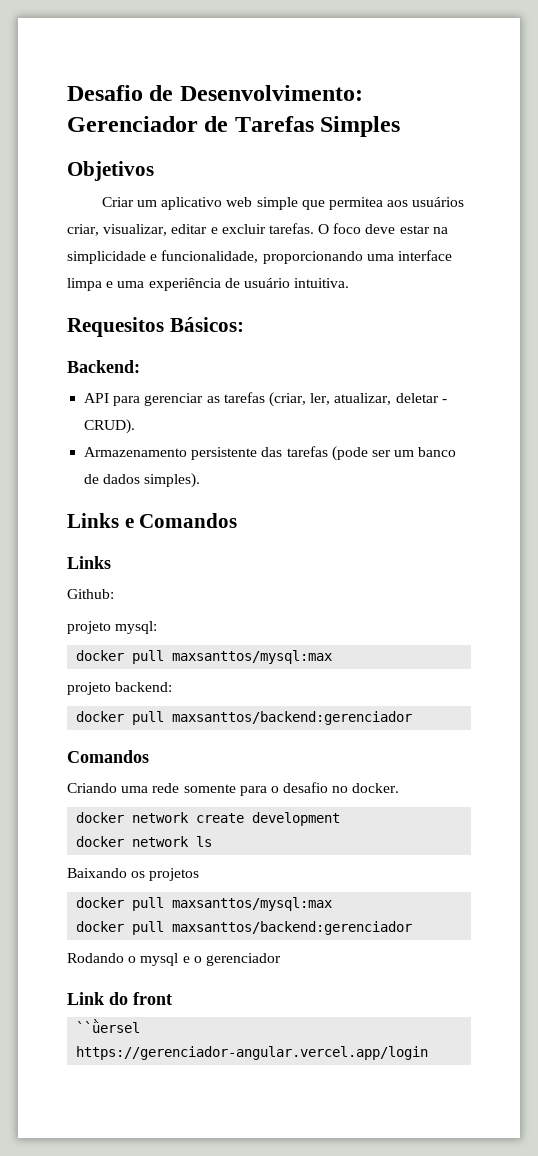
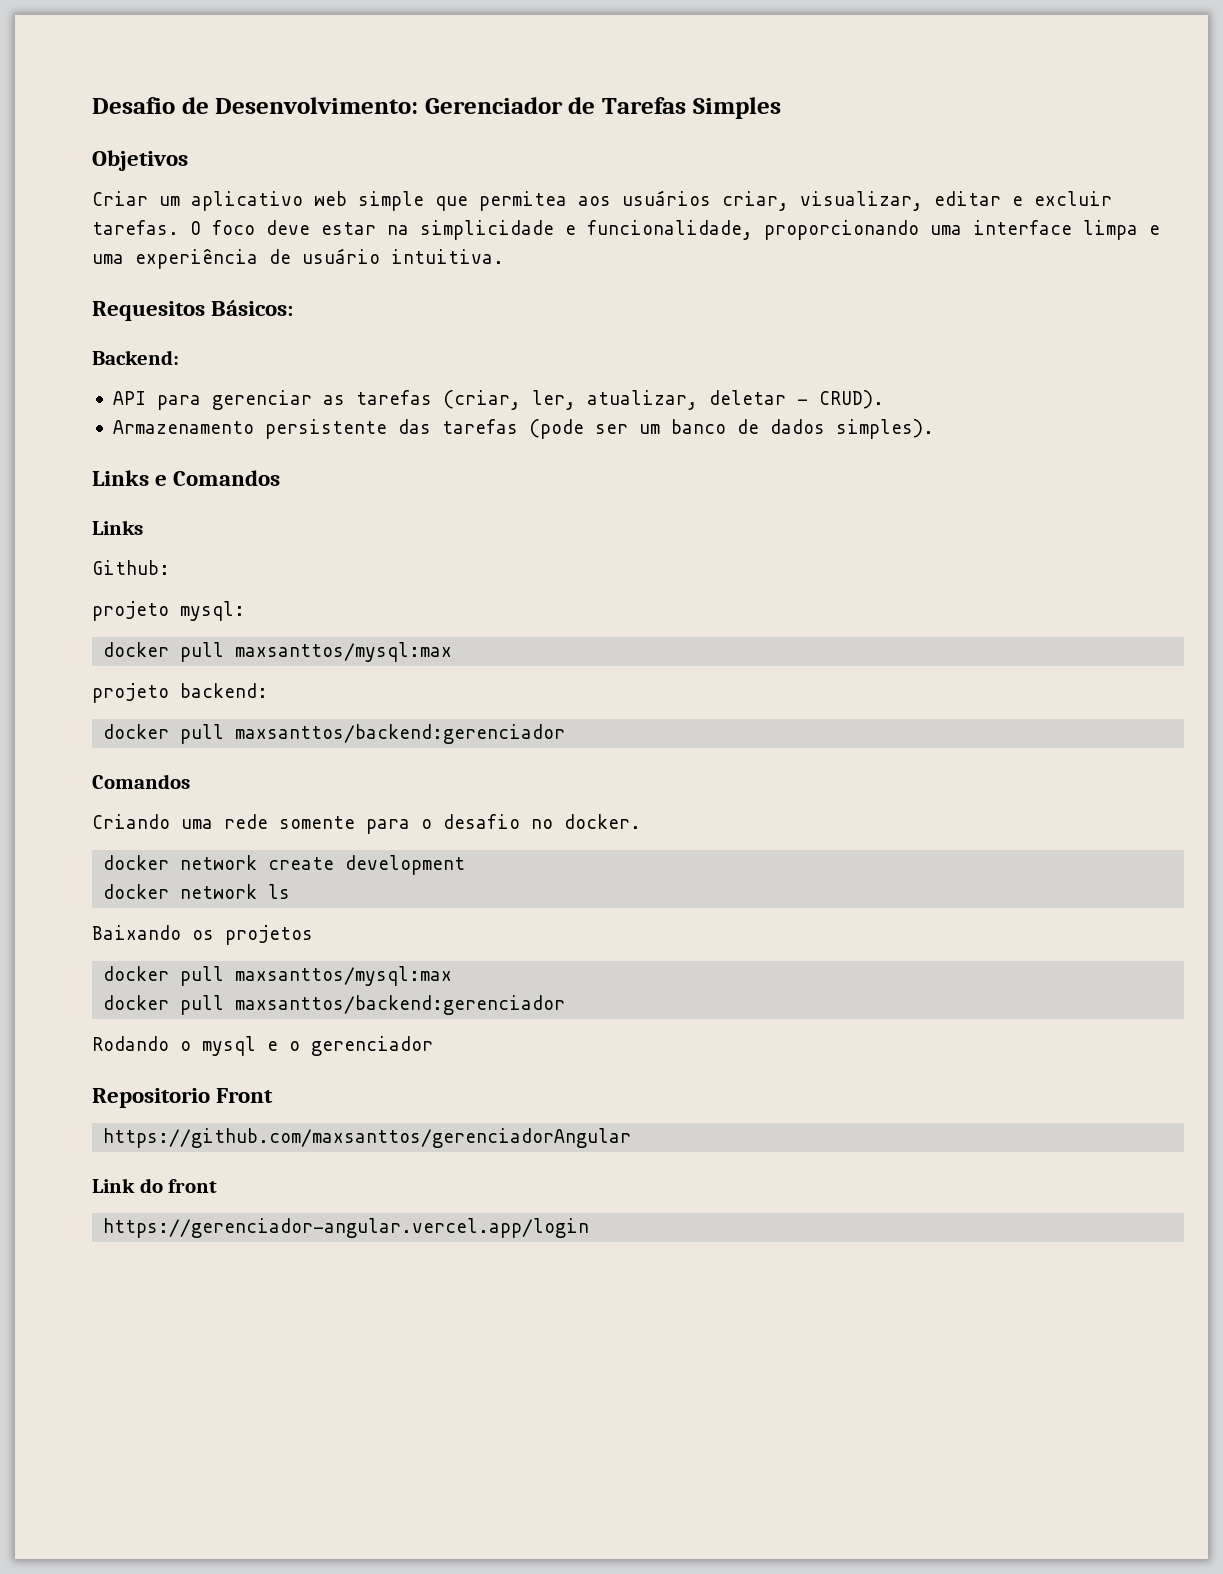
(281, 959) none -> [92,1088,274,1108] [103,1128,632,1148] // Repositorio Front // https://github.com/maxsanttos/gerenciadorAngular
[76,1019,141,1033] ``ǜersel -> (218, 1186) none

